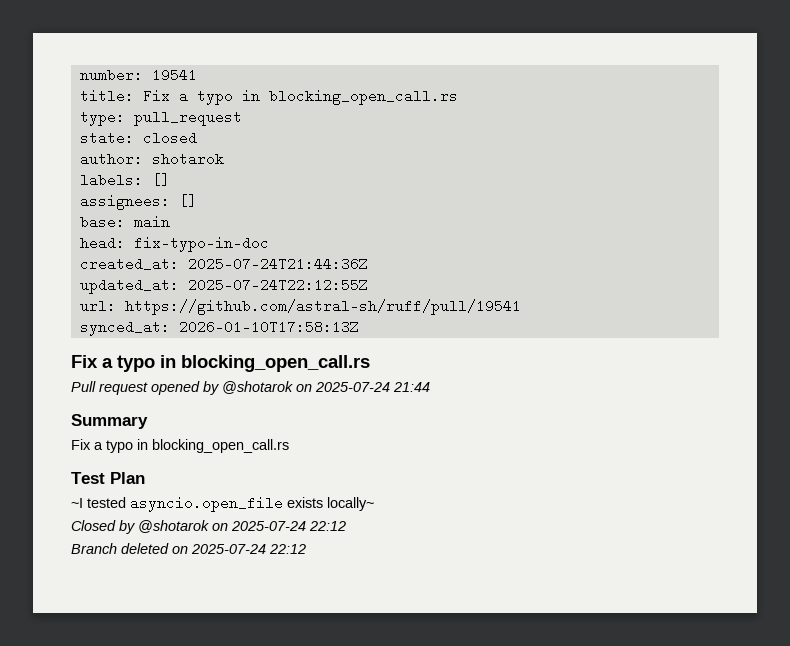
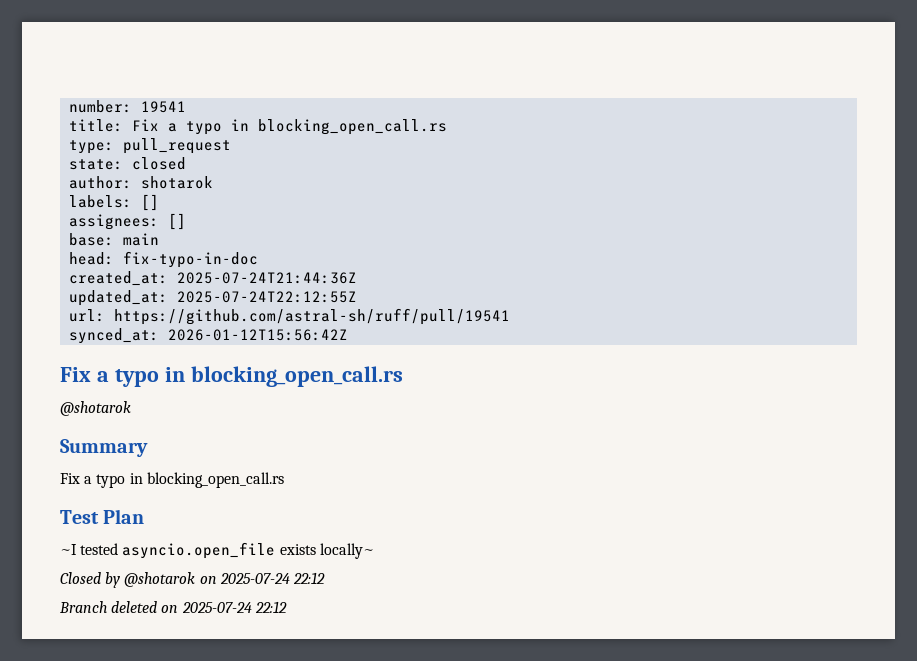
[178,320,359,334] [71,355,370,372] [71,381,430,395] 2026-01-10T17:58:13Z // Fix a typo in blocking_open_call.rs // Pull request opened by @shotarok on 2025-07-24 21:44 -> [168,329,349,341] [60,366,403,387] [60,401,131,416] 2026-01-12T15:56:42Z // Fix a typo in blocking_open_call.rs // @shotarok

